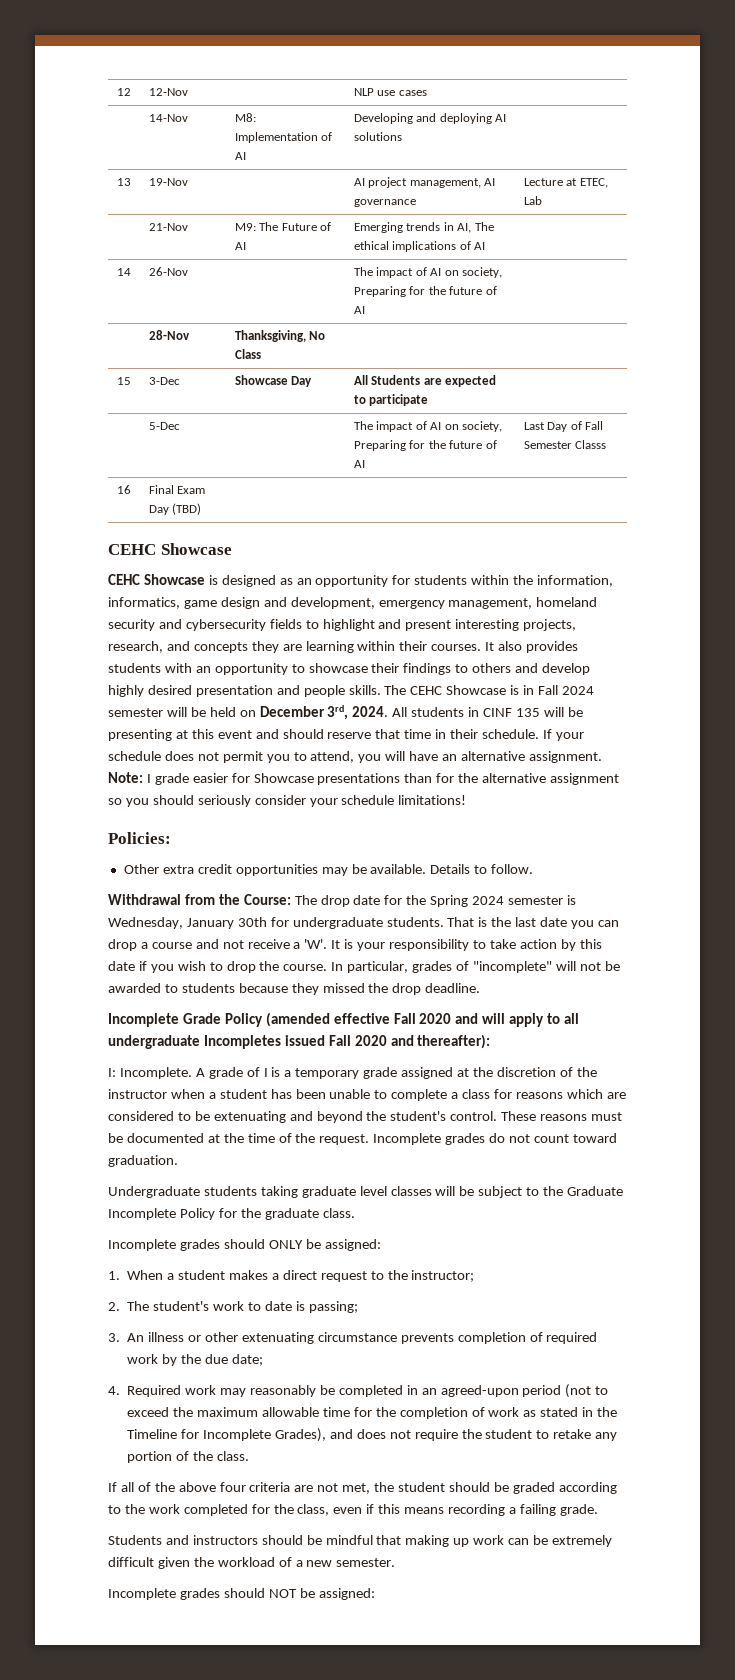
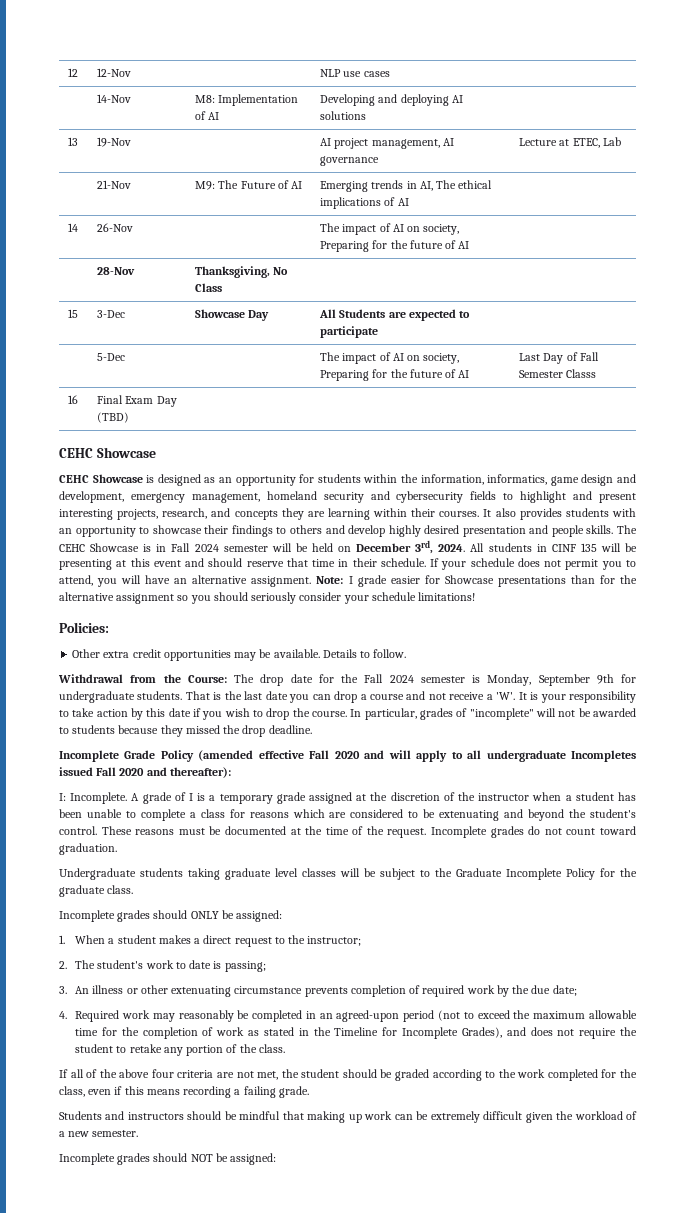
[430,895,469,907] Spring -> [364,674,384,683] Fall
[108,917,267,929] Wednesday, January 30th -> [487,674,614,686] Monday, September 9th

